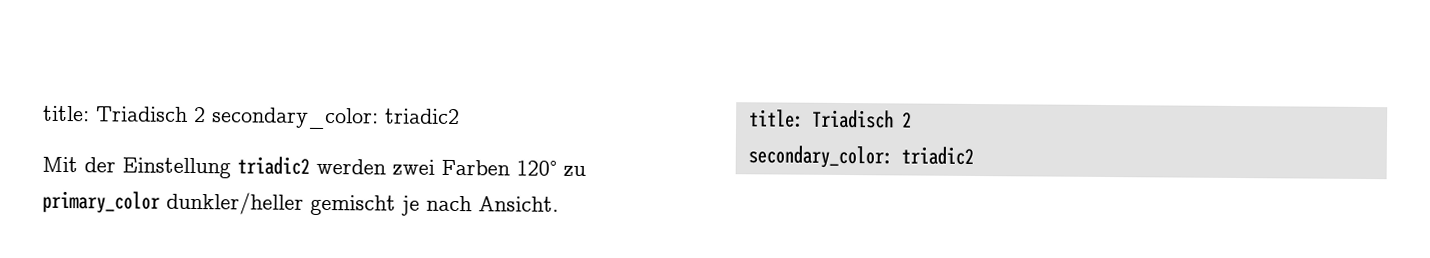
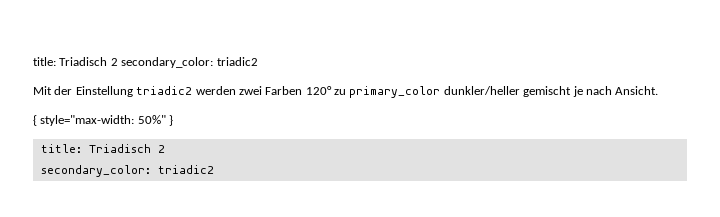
(559, 204) none -> [33,115,174,126] // { style="max-width: 50%" }

